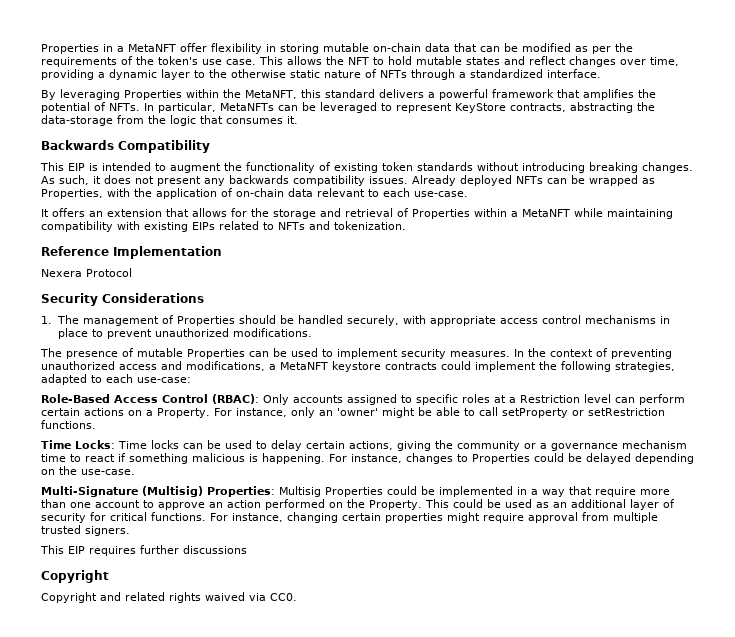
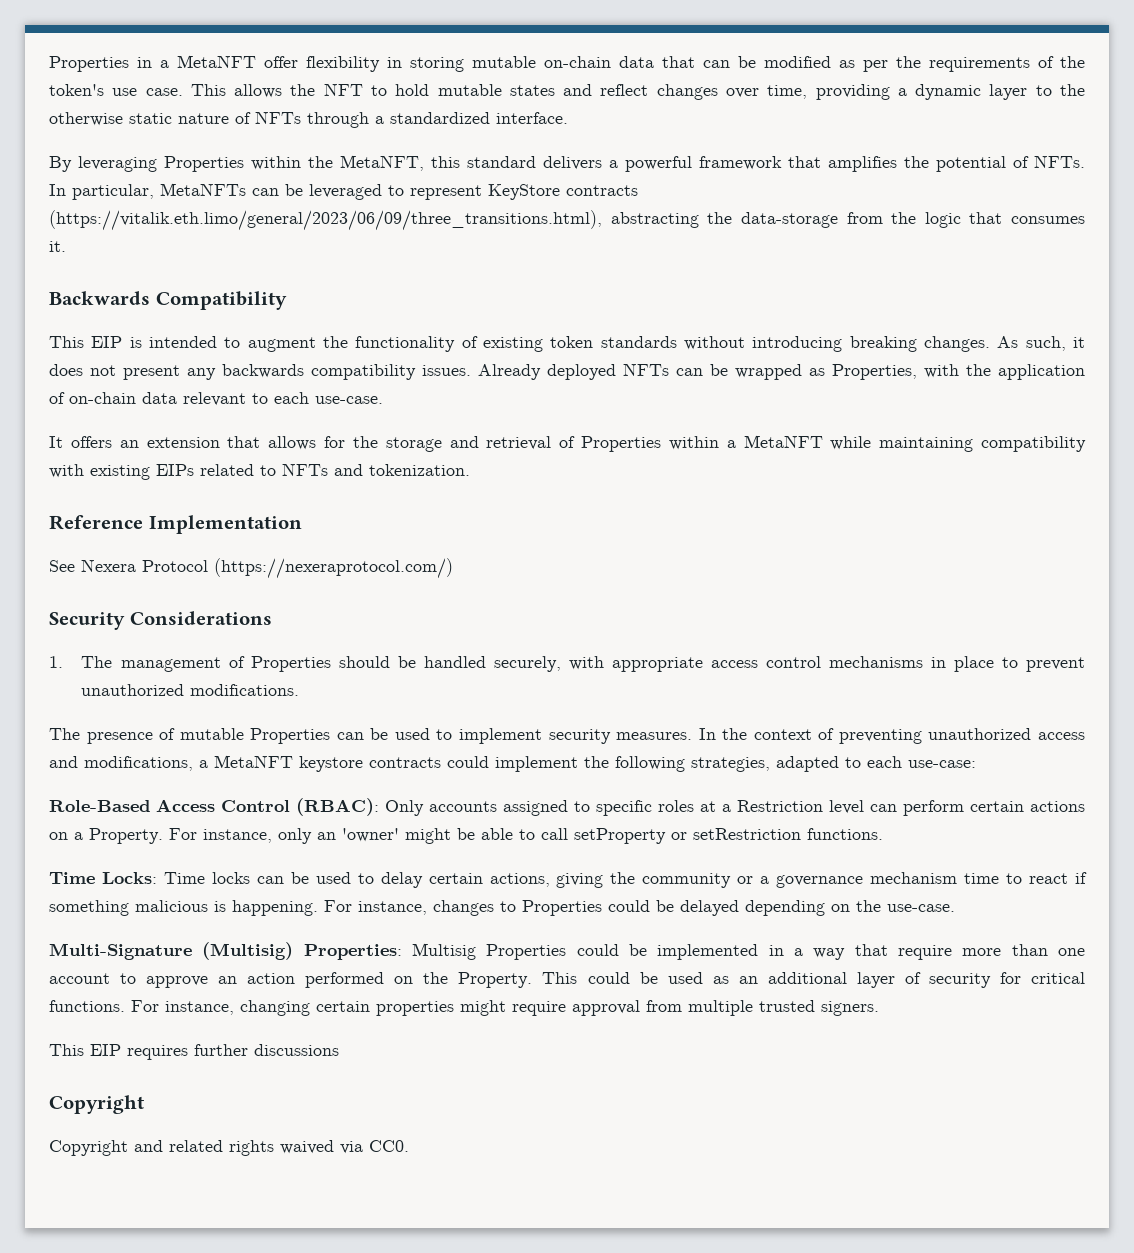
[509,103,566,112] contracts, -> [566,185,638,196] [49,210,602,231] contracts (https://vitalik.eth.limo/general/2023/06/09/three_transitions.html),
(222, 252) none -> [49,560,75,572] See
(132, 272) none -> [214,558,453,579] (https://nexeraprotocol.com/)

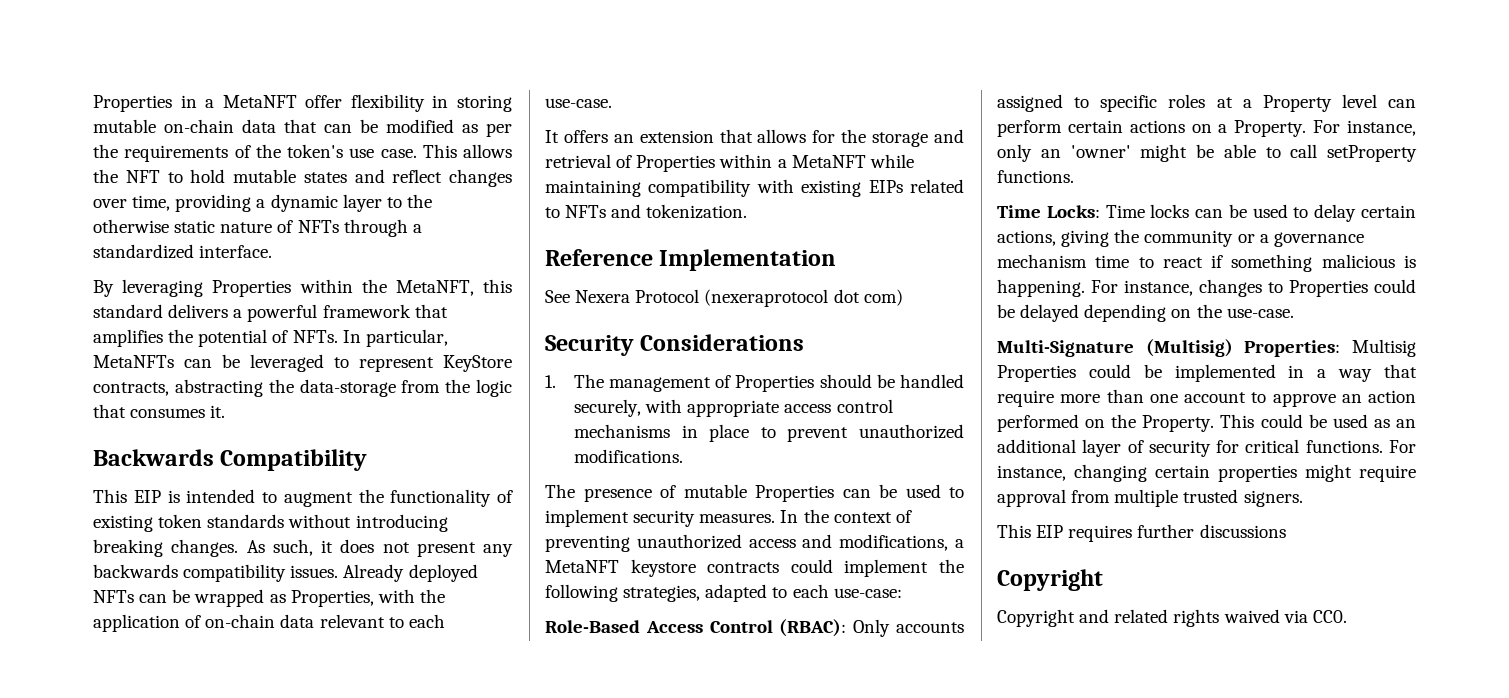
[566,185,638,196] [49,210,602,231] contracts (https://vitalik.eth.limo/general/2023/06/09/three_transitions.html), -> [93,382,169,396] contracts,
[214,558,453,579] (https://nexeraprotocol.com/) -> [704,289,903,307] (nexeraprotocol dot com)
[737,800,823,812] Restriction -> [1262,95,1332,112] Property
[671,828,801,840] or setRestriction -> (1417, 153) none

